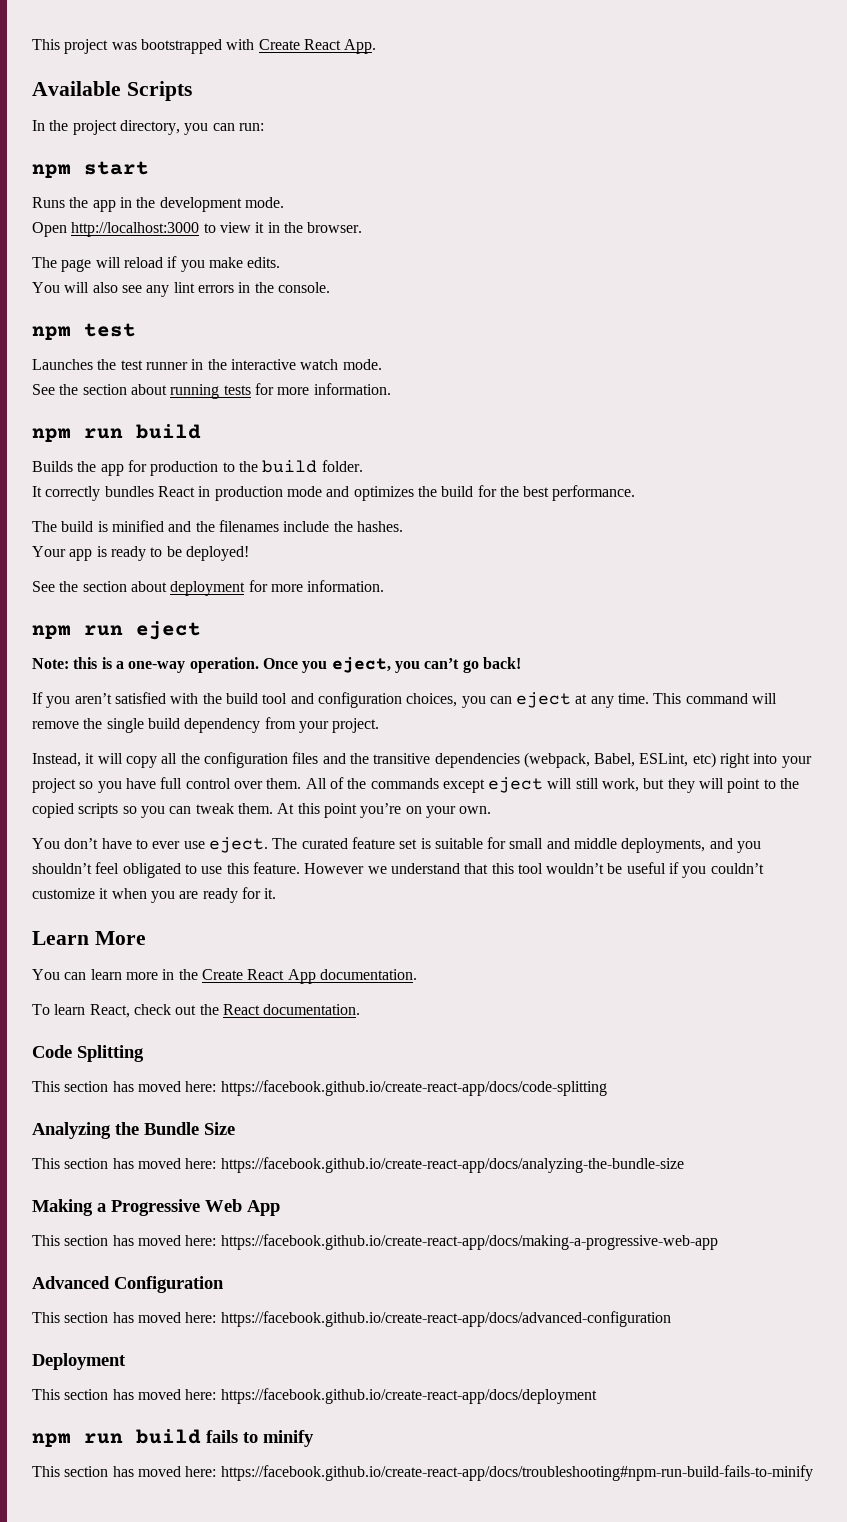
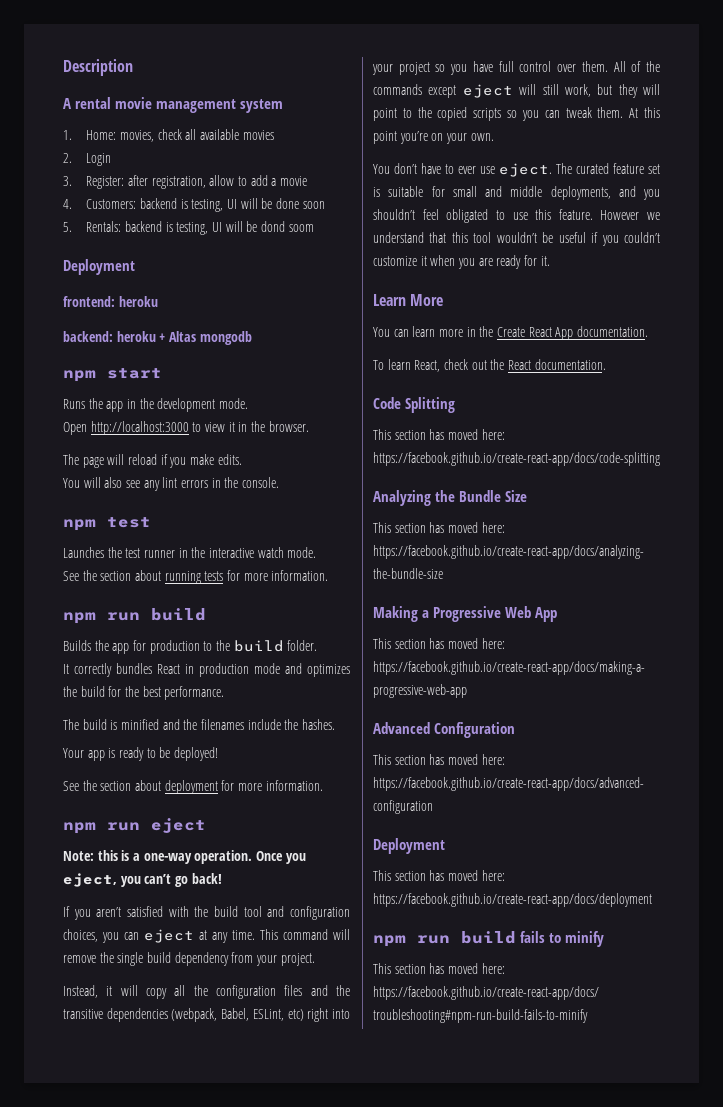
[32,39,377,54] [32,81,192,101] [32,120,264,135] This project was bootstrapped with Create React App. // Available Scripts // In the project directory, you can run: -> [63,59,133,76] [63,97,283,113] [63,129,274,142] [63,153,112,166] [63,175,307,189] [63,198,325,212] [63,221,314,235] [63,259,135,275] [63,296,158,307] [63,331,252,345] Description // A rental movie management system // 1. Home: movies, check all available movies // 2. Login // 3. Register: after registration, allow to add a movie // 4. Customers: backend is testing, UI will be done soon // 5. Rentals: backend is testing, UI will be dond soom // Deployment // frontend: heroku // backend: heroku + Altas mongodb

